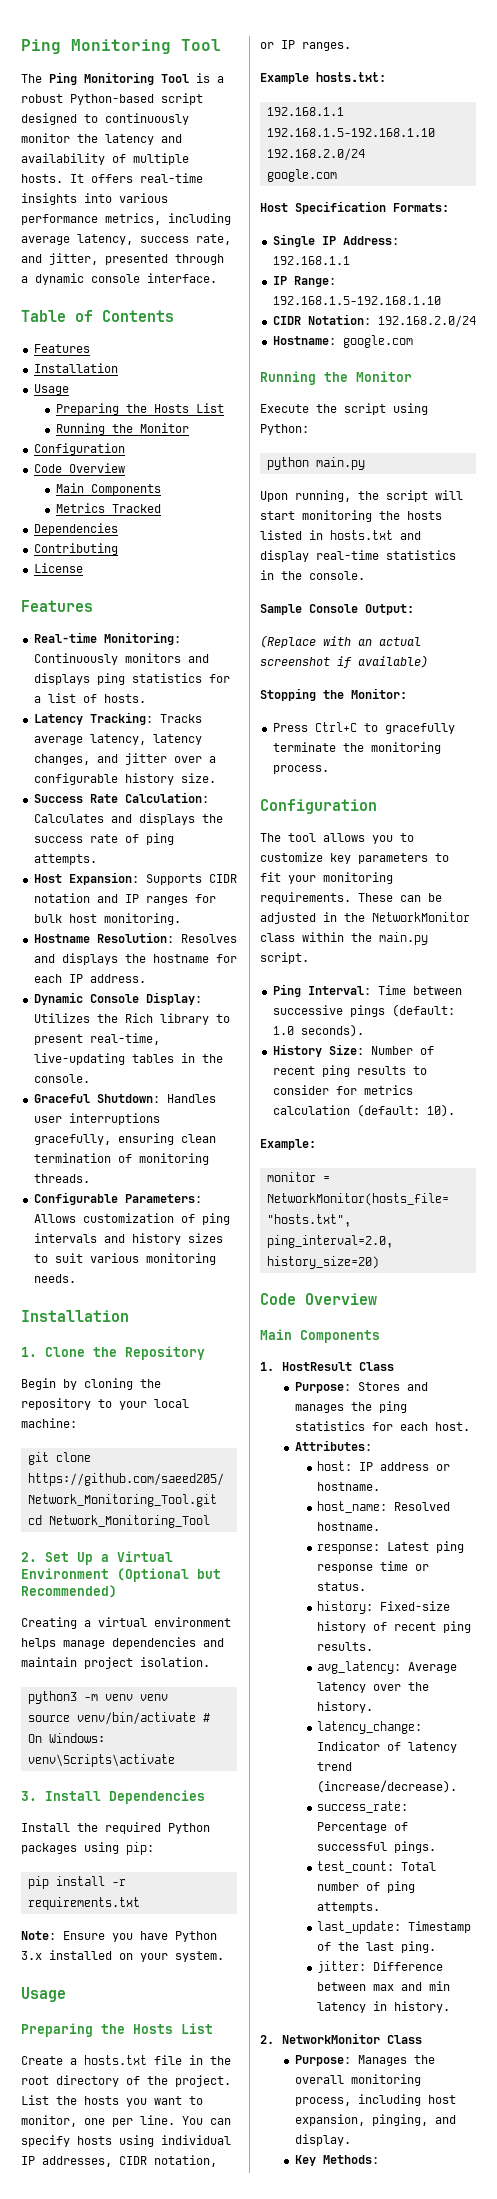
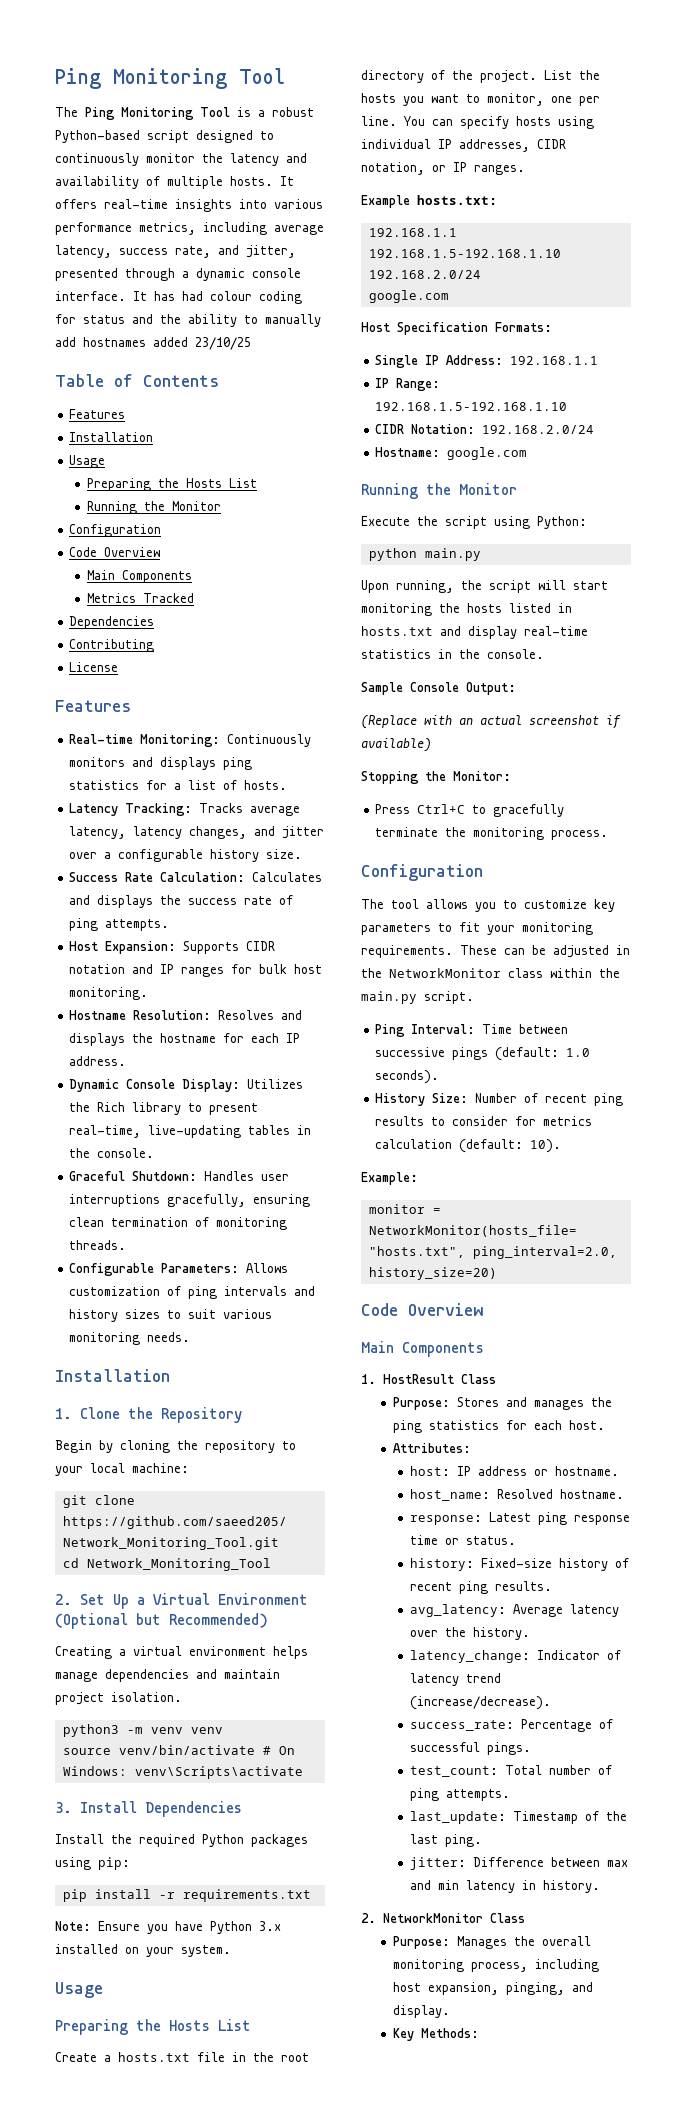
(217, 278) none -> [133,291,302,304] [55,314,321,327] [55,337,251,350] It has had colour coding for status and the ability to manually add hostnames added 23/10/25

